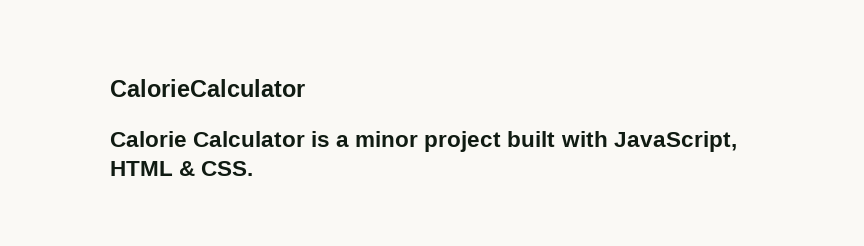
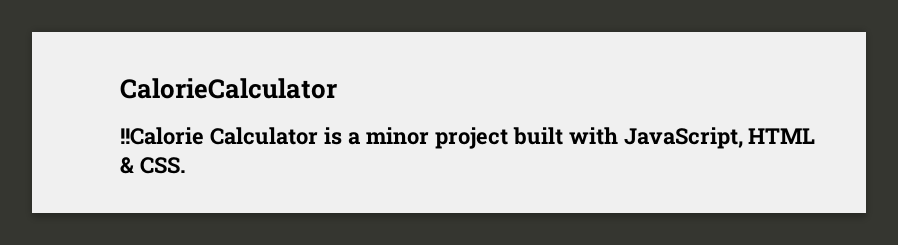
[110,131,187,147] Calorie -> [120,127,204,145] !!Calorie

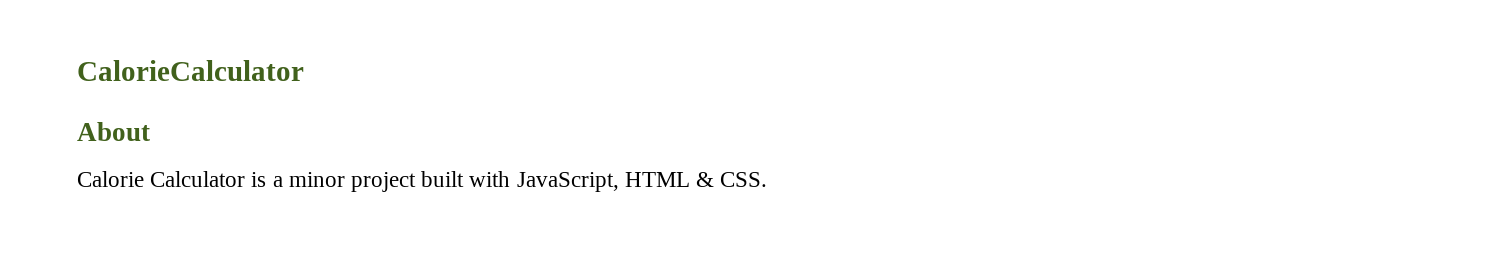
[120,127,204,145] !!Calorie -> [77,122,150,141] [77,171,144,187] About // Calorie

